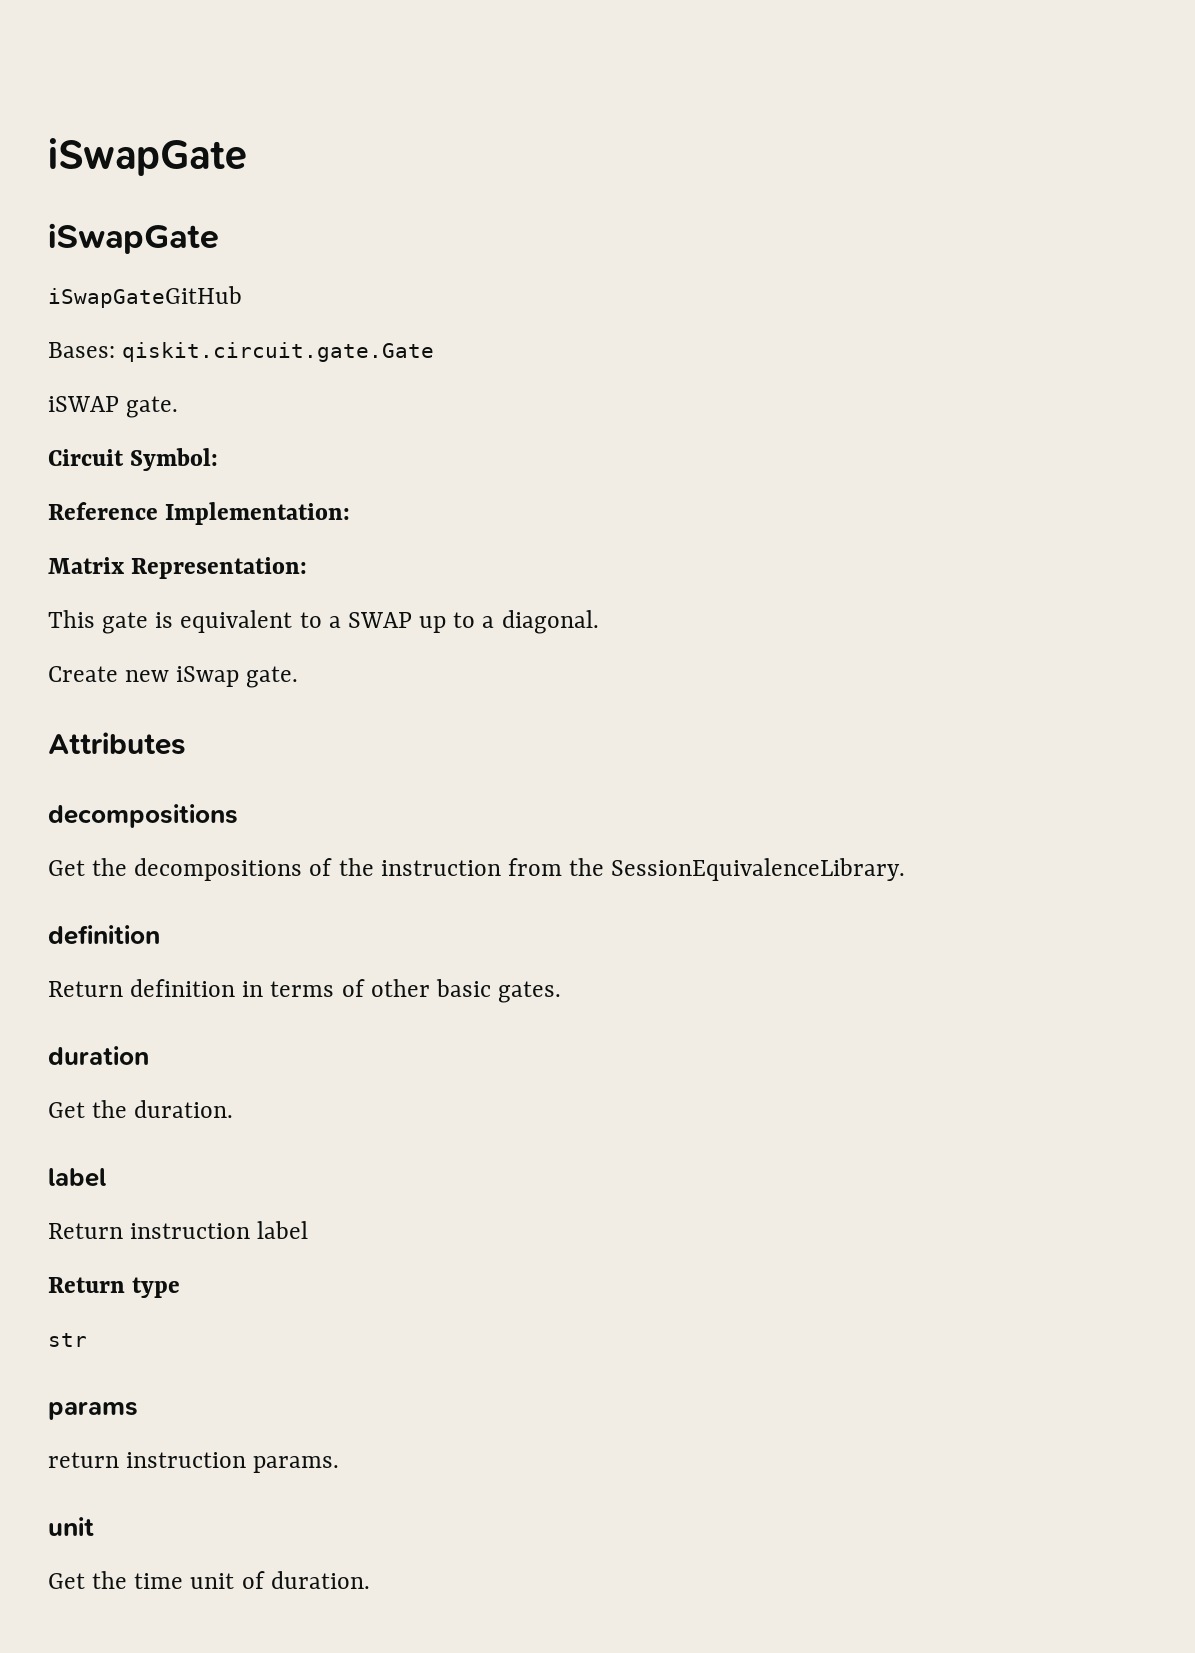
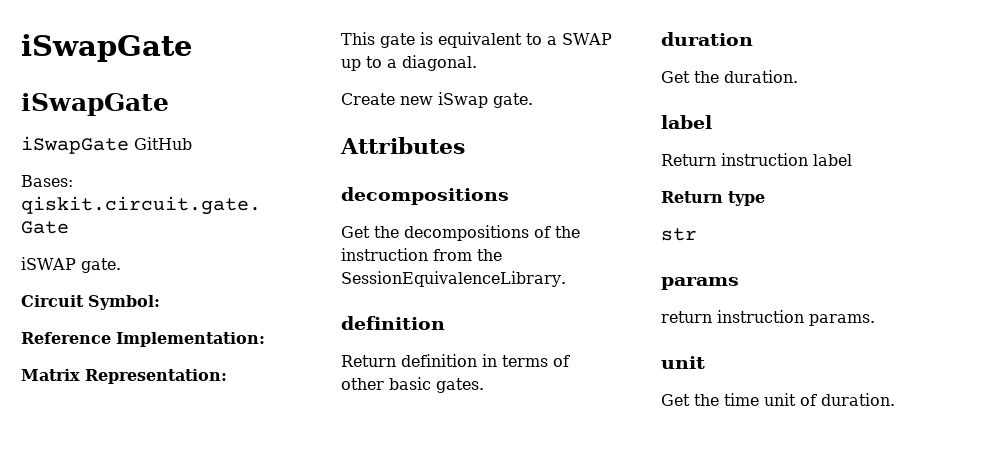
[48,286,242,308] iSwapGateGitHub -> [21,136,192,154] iSwapGate GitHub

